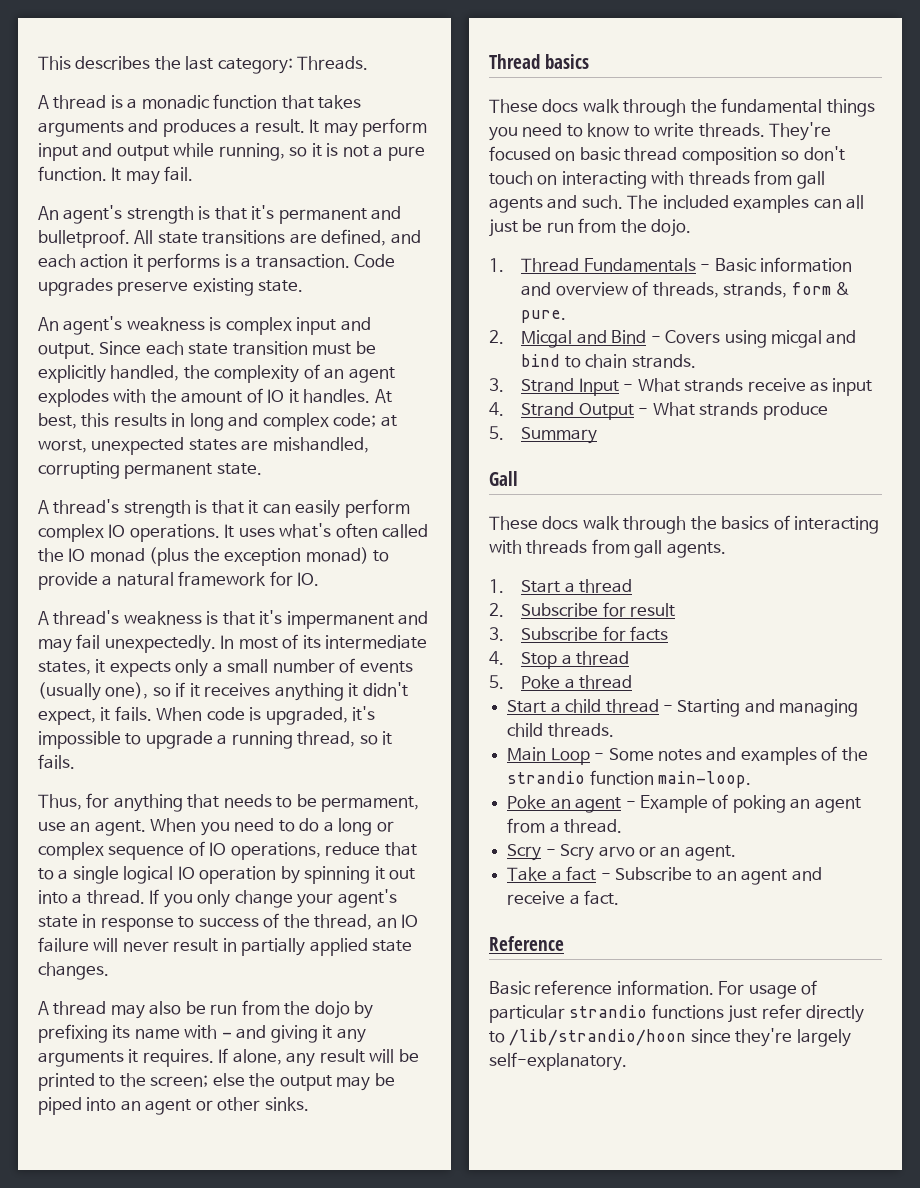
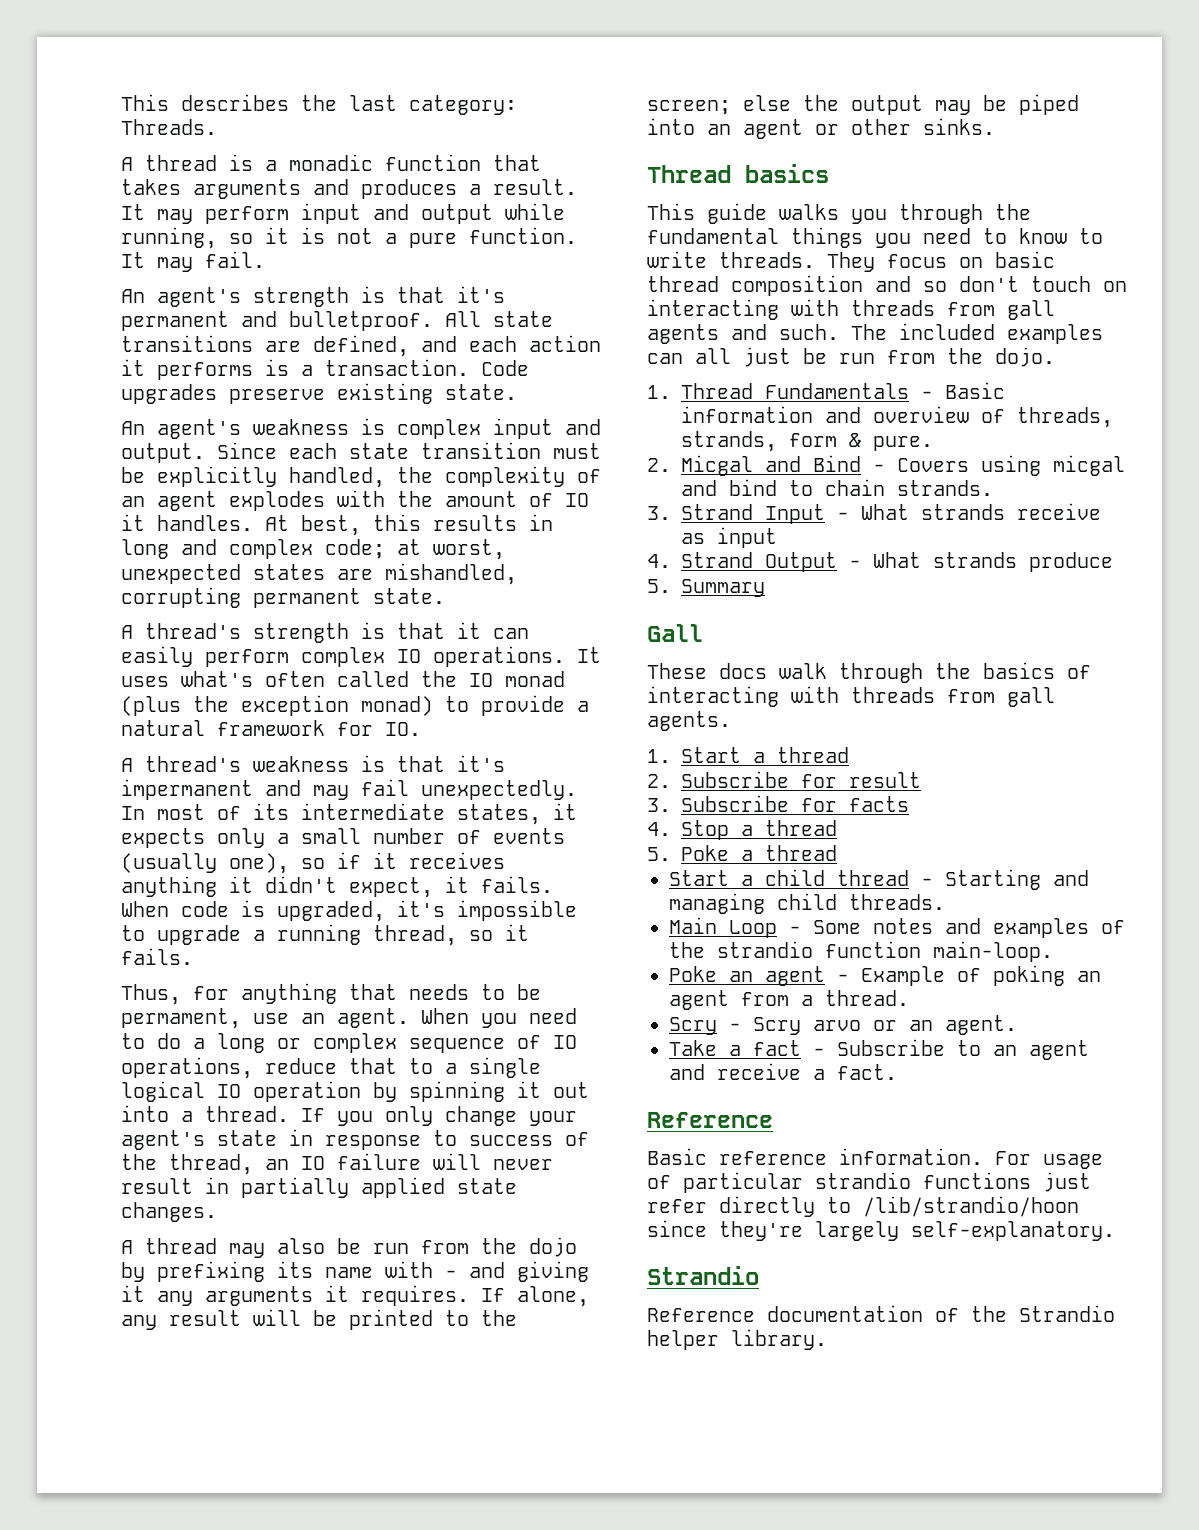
[489,99,620,113] These docs walk -> [647,203,887,224] This guide walks you
[769,122,832,141] [489,146,551,161] They're focused -> [827,252,947,272] They focus
(777, 156) none -> [875,276,911,292] and
(627, 1061) none -> [647,1266,759,1285] [647,1305,1115,1322] [647,1329,827,1350] // Strandio // Reference documentation of the Strandio helper library.

